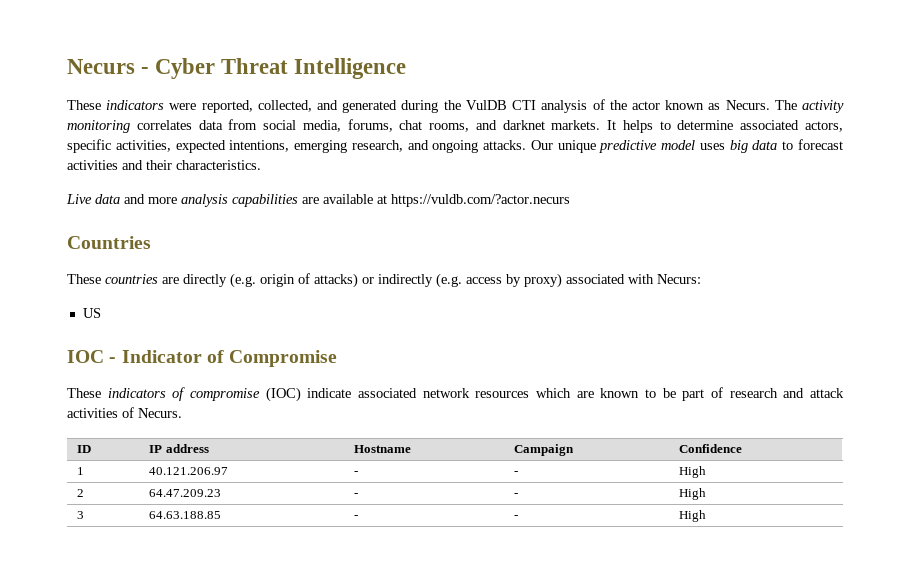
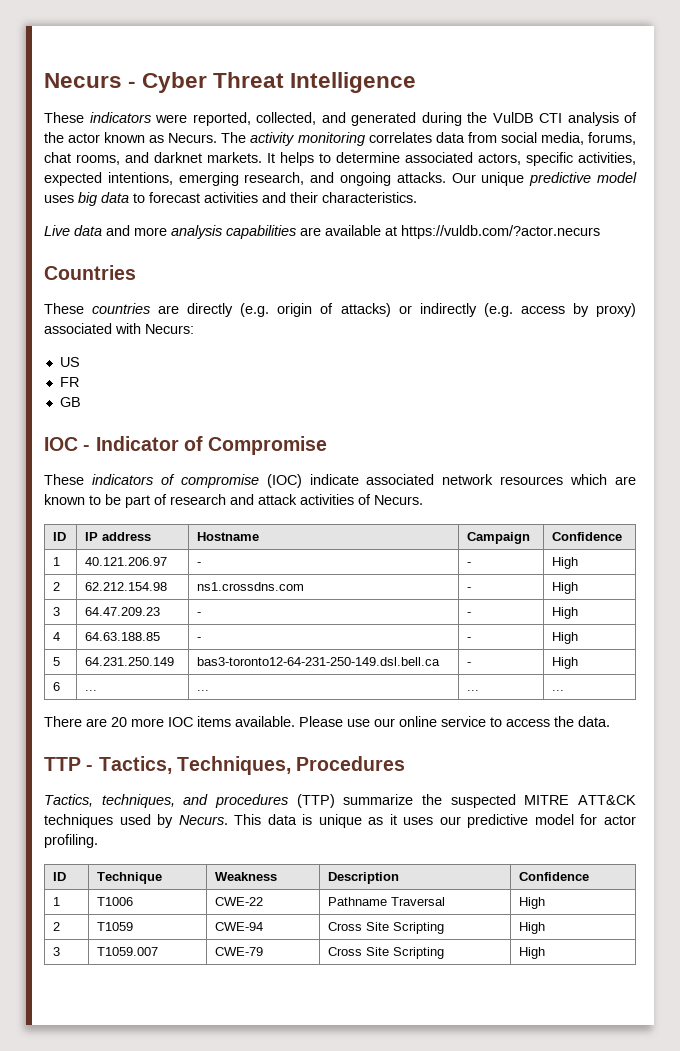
(101, 313) none -> [59,377,79,387] [59,397,81,407] // FR // GB
(85, 493) none -> [84,582,167,591] [196,582,304,591] [466,587,471,591] [551,582,578,594] [52,607,60,616] | 62.212.154.98 | ns1.crossdns.com | - | High // 3
[77,511,85,519] 3 -> [52,632,60,641] 4
(707, 516) none -> [52,657,60,666] [84,657,174,666] [196,657,440,666] [466,662,471,666] [551,657,578,669] [52,682,60,691] [84,690,97,691] [196,690,209,691] [466,690,479,691] [551,690,564,691] [44,716,610,727] [44,756,406,775] [44,794,636,808] [44,814,637,828] [44,834,98,848] [52,872,66,881] [96,872,162,884] [214,872,277,881] [327,872,399,884] [518,872,589,881] [52,897,60,906] [96,897,133,906] [214,897,263,906] [327,897,445,906] [518,897,545,909] [52,922,60,931] [96,922,133,931] [214,922,263,931] [327,922,444,934] [518,922,545,934] [52,947,60,956] [96,947,158,956] [214,947,263,956] [327,947,444,959] [518,947,545,959] // 5 | 64.231.250.149 | bas3-toronto12-64-231-250-149.dsl.bell.ca | - | High // 6 | ... | ... | ... | ... // There are 20 more IOC items available. Please use our online service to access the data. // TTP - Tactics, Techniques, Procedures // Tactics, techniques, and procedures (TTP) summarize the suspected MITRE ATT&CK techniques used by Necurs. This data is unique as it uses our predictive model for actor profiling. // ID | Technique | Weakness | Description | Confidence // 1 | T1006 | CWE-22 | Pathname Traversal | High // 2 | T1059 | CWE-94 | Cross Site Scripting | High // 3 | T1059.007 | CWE-79 | Cross Site Scripting | High

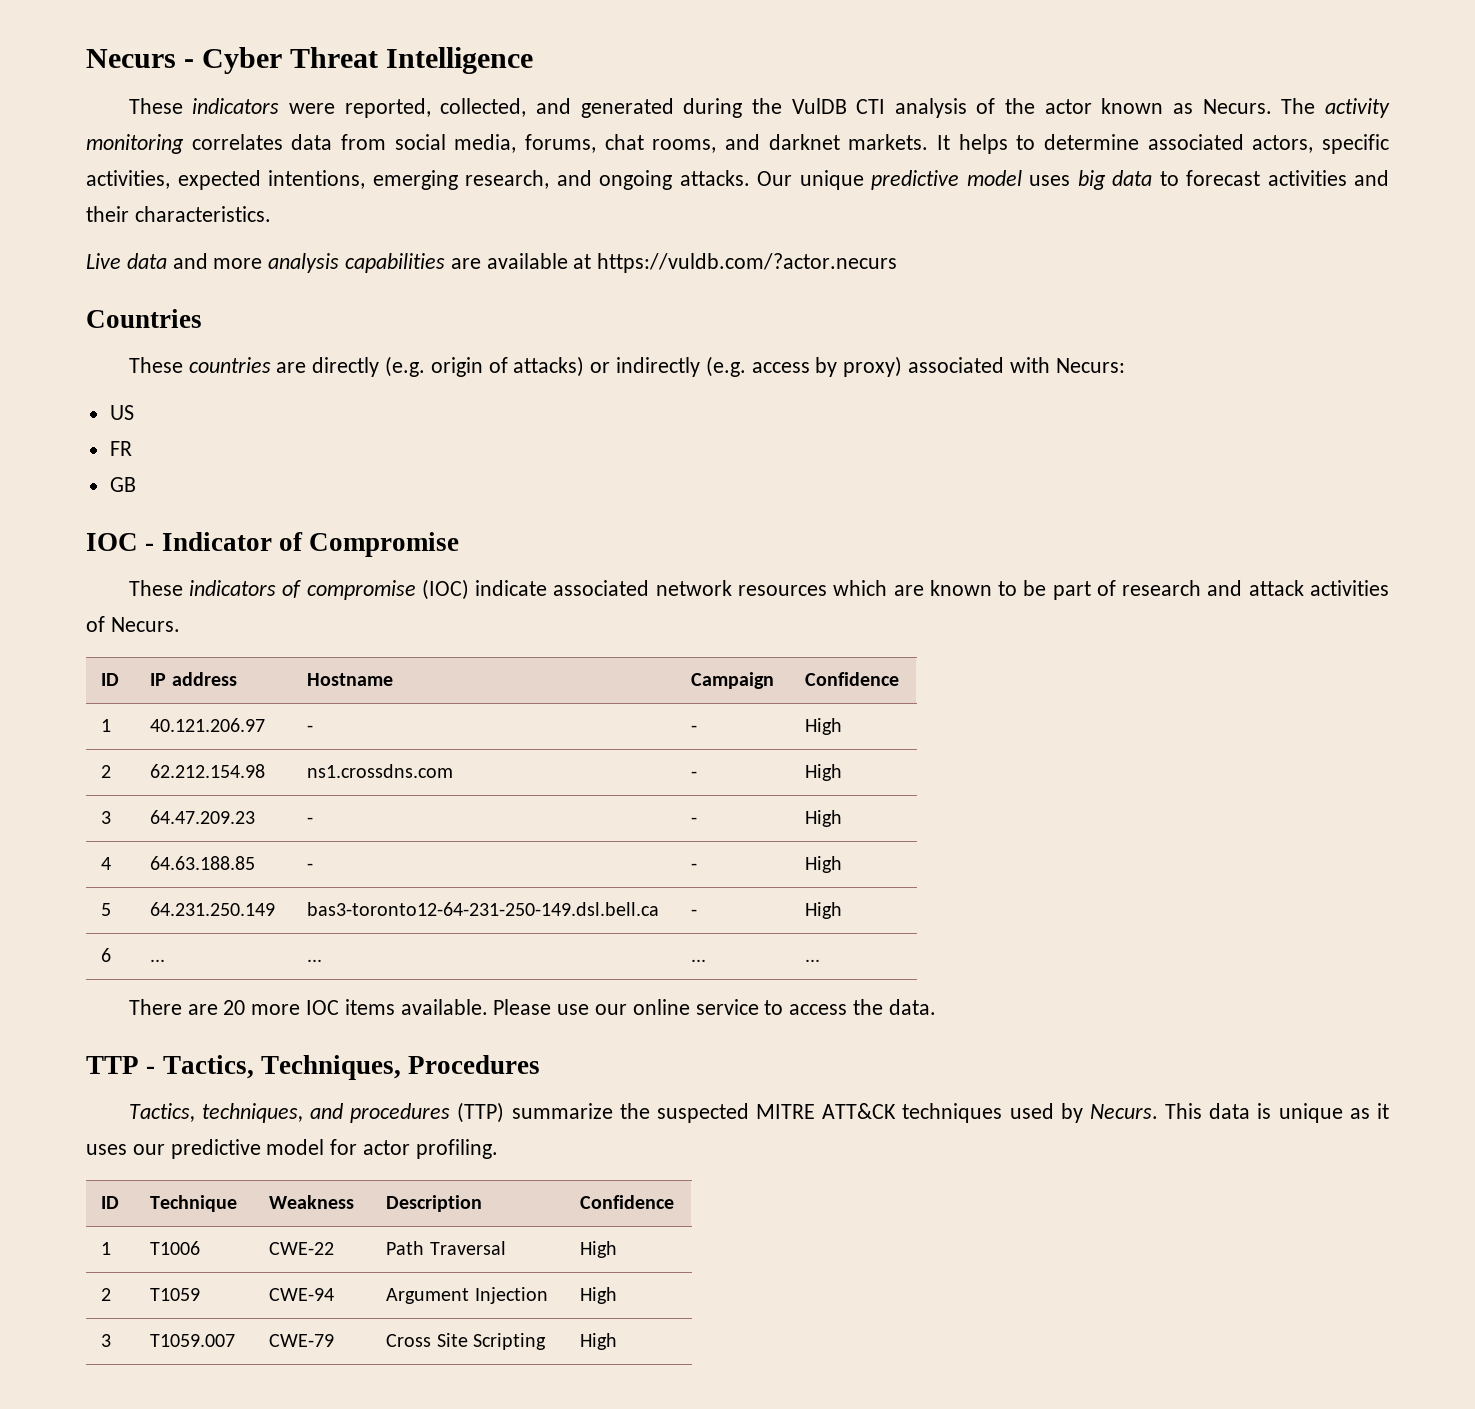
[327,897,387,906] Pathname -> [386,1241,425,1255] Path
[327,922,444,934] Cross Site Scripting -> [386,1287,548,1304] Argument Injection

